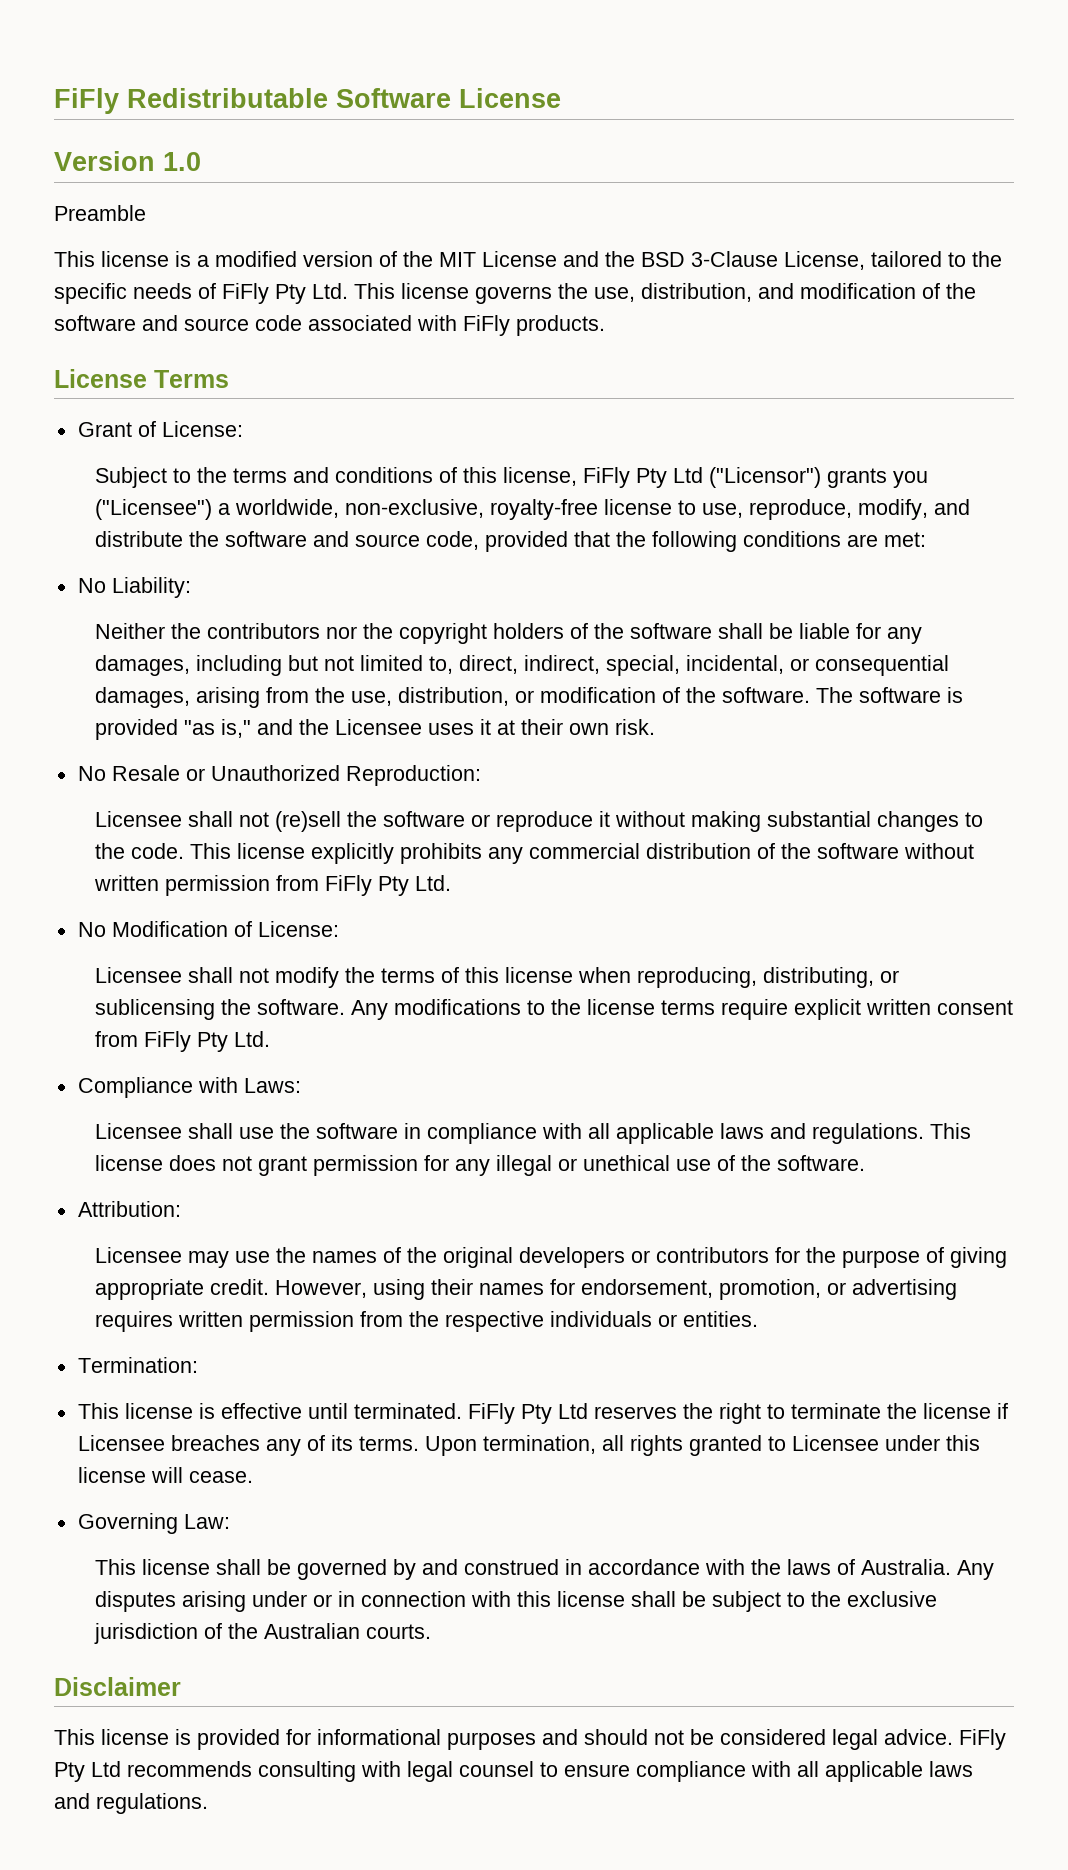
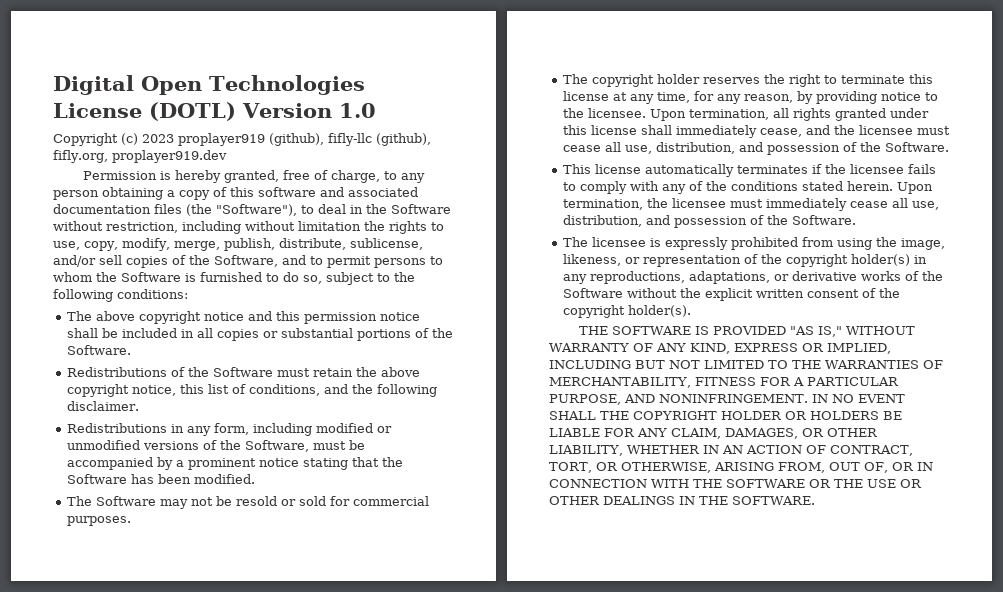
[54,88,561,114] FiFly Redistributable Software License // -> [53,75,365,95] [53,102,236,121] Digital Open Technologies License (DOTL)
[54,205,146,221] [54,251,1002,270] [54,283,976,304] [54,315,605,336] [54,369,229,388] [77,421,243,437] [94,467,928,488] [94,499,970,520] [94,531,926,552] [77,577,191,598] [94,623,922,644] [94,655,949,676] [94,687,963,708] [94,719,655,740] [77,765,481,786] [94,811,983,832] [94,843,974,864] [93,875,451,896] [77,921,339,937] [94,967,899,988] [94,999,1013,1020] [94,1031,270,1052] [77,1077,301,1098] [94,1123,971,1144] [94,1155,865,1176] [77,1201,181,1217] [94,1247,1007,1268] [94,1279,957,1300] [94,1311,758,1332] [77,1357,198,1373] [77,1403,588,1424] Preamble // This license is a modified version of the MIT License and the BSD 3-Clause License, tailored to the specific needs of FiFly Pty Ltd. This license governs the use, distribution, and modification of the software and source code associated with FiFly products. // License Terms // Grant of License: // Subject to the terms and conditions of this license, FiFly Pty Ltd ("Licensor") grants you ("Licensee") a worldwide, non-exclusive, royalty-free license to use, reproduce, modify, and distribute the software and source code, provided that the following conditions are met: // No Liability: // Neither the contributors nor the copyright holders of the software shall be liable for any damages, including but not limited to, direct, indirect, special, incidental, or consequential damages, arising from the use, distribution, or modification of the software. The software is provided "as is," and the Licensee uses it at their own risk. // No Resale or Unauthorized Reproduction: // Licensee shall not (re)sell the software or reproduce it without making substantial changes to the code. This license explicitly prohibits any commercial distribution of the software without written permission from FiFly Pty Ltd. // No Modification of License: // Licensee shall not modify the terms of this license when reproducing, distributing, or sublicensing the software. Any modifications to the license terms require explicit written consent from FiFly Pty Ltd. // Compliance with Laws: // Licensee shall use the software in compliance with all applicable laws and regulations. This license does not grant permission for any illegal or unethical use of the software. // Attribution: // Licensee may use the names of the original developers or contributors for the purpose of giving appropriate credit. However, using their names for endorsement, promotion, or advertising requires written permission from the respective individuals or entities. // Termination: // This license is effective until terminated. FiFly Pty Ltd -> [53,133,431,146] [53,150,227,163] [83,170,426,183] [53,187,418,200] [53,204,451,216] [53,221,444,234] [53,238,423,251] [53,255,443,268] [53,272,415,285] [53,289,188,302] [67,311,421,324] [67,328,454,341] [67,345,132,355] [67,367,421,377] [67,384,438,397] [67,401,140,411] [67,423,393,436] [67,440,366,452] [67,457,404,470] [67,474,256,484] [67,496,430,509] [67,516,132,526] [563,74,701,87] Copyright (c) 2023 proplayer919 (github), fifly-llc (github), fifly.org, proplayer919.dev // Permission is hereby granted, free of charge, to any person obtaining a copy of this software and associated documentation files (the "Software"), to deal in the Software without restriction, including without limitation the rights to use, copy, modify, merge, publish, distribute, sublicense, and/or sell copies of the Software, and to permit persons to whom the Software is furnished to do so, subject to the following conditions: // The above copyright notice and this permission notice shall be included in all copies or substantial portions of the Software. // Redistributions of the Software must retain the above copyright notice, this list of conditions, and the following disclaimer. // Redistributions in any form, including modified or unmodified versions of the Software, must be accompanied by a prominent notice stating that the Software has been modified. // The Software may not be resold or sold for commercial purposes. // The copyright holder
[886,1403,1008,1419] [77,1435,419,1456] the license if Licensee breaches any of its terms. -> [909,74,934,84] [563,91,939,104] [563,108,647,118] this license at any time, for any reason, by providing notice to the licensee.
[767,1435,879,1451] to Licensee -> (887, 114) none
[150,1467,253,1483] [77,1513,230,1534] [94,1559,994,1580] [94,1591,937,1612] [93,1623,431,1644] [54,1677,181,1696] [54,1729,1006,1750] [54,1761,973,1782] [54,1793,208,1814] will cease. // Governing Law: // This license shall be governed by and construed in accordance with the laws of Australia. Any disputes arising under or in connection with this license shall be subject to the exclusive jurisdiction of the Australian courts. // Disclaimer // This license is provided for informational purposes and should not be considered legal advice. FiFly Pty Ltd recommends consulting with legal counsel to ensure compliance with all applicable laws and regulations. -> [641,125,951,138] [563,142,950,155] [563,164,937,177] [563,181,934,194] [563,198,940,211] [563,215,857,228] [563,237,946,250] [563,254,928,267] [563,271,944,284] [563,288,901,301] [563,305,692,318] [579,326,916,337] [549,343,891,354] [549,360,943,369] [549,377,899,388] [549,394,905,405] [549,411,902,420] [549,428,878,439] [549,445,913,456] [549,462,933,473] [549,479,922,488] [549,496,815,505] shall immediately cease, and the licensee must cease all use, distribution, and possession of the Software. // This license automatically terminates if the licensee fails to comply with any of the conditions stated herein. Upon termination, the licensee must immediately cease all use, distribution, and possession of the Software. // The licensee is expressly prohibited from using the image, likeness, or representation of the copyright holder(s) in any reproductions, adaptations, or derivative works of the Software without the explicit written consent of the copyright holder(s). // THE SOFTWARE IS PROVIDED "AS IS," WITHOUT WARRANTY OF ANY KIND, EXPRESS OR IMPLIED, INCLUDING BUT NOT LIMITED TO THE WARRANTIES OF MERCHANTABILITY, FITNESS FOR A PARTICULAR PURPOSE, AND NONINFRINGEMENT. IN NO EVENT SHALL THE COPYRIGHT HOLDER OR HOLDERS BE LIABLE FOR ANY CLAIM, DAMAGES, OR OTHER LIABILITY, WHETHER IN AN ACTION OF CONTRACT, TORT, OR OTHERWISE, ARISING FROM, OUT OF, OR IN CONNECTION WITH THE SOFTWARE OR THE USE OR OTHER DEALINGS IN THE SOFTWARE.

